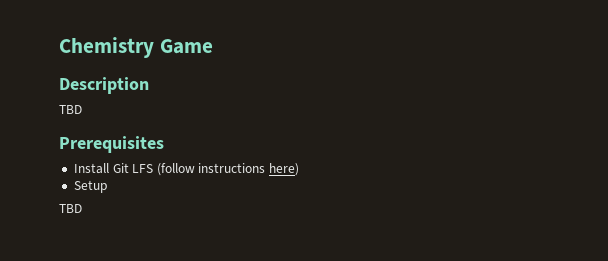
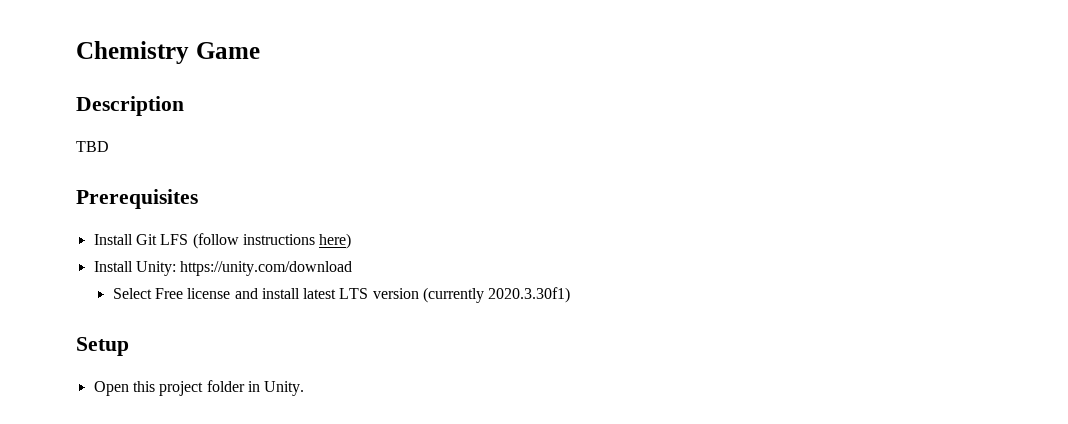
[73,180,108,193] [59,204,82,213] Setup // TBD -> [93,261,353,276] [112,287,571,303] [76,337,129,356] [93,380,305,396] Install Unity: https://unity.com/download // Select Free license and install latest LTS version (currently 2020.3.30f1) // Setup // Open this project folder in Unity.

